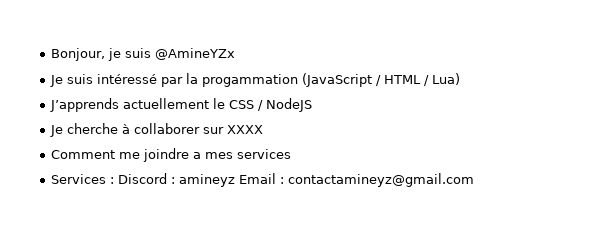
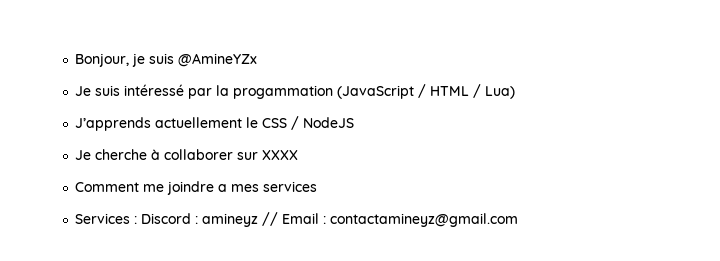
(236, 180) none -> [262,212,279,226] //

